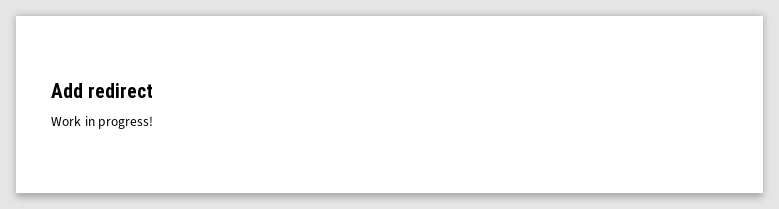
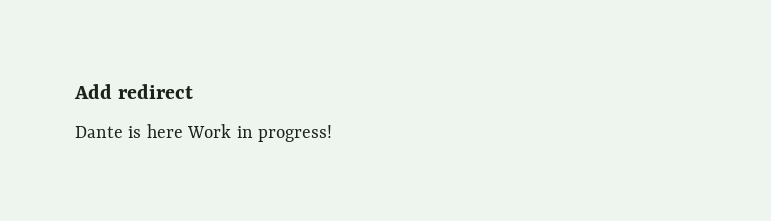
(154, 90) none -> [75,124,183,138] Dante is here

